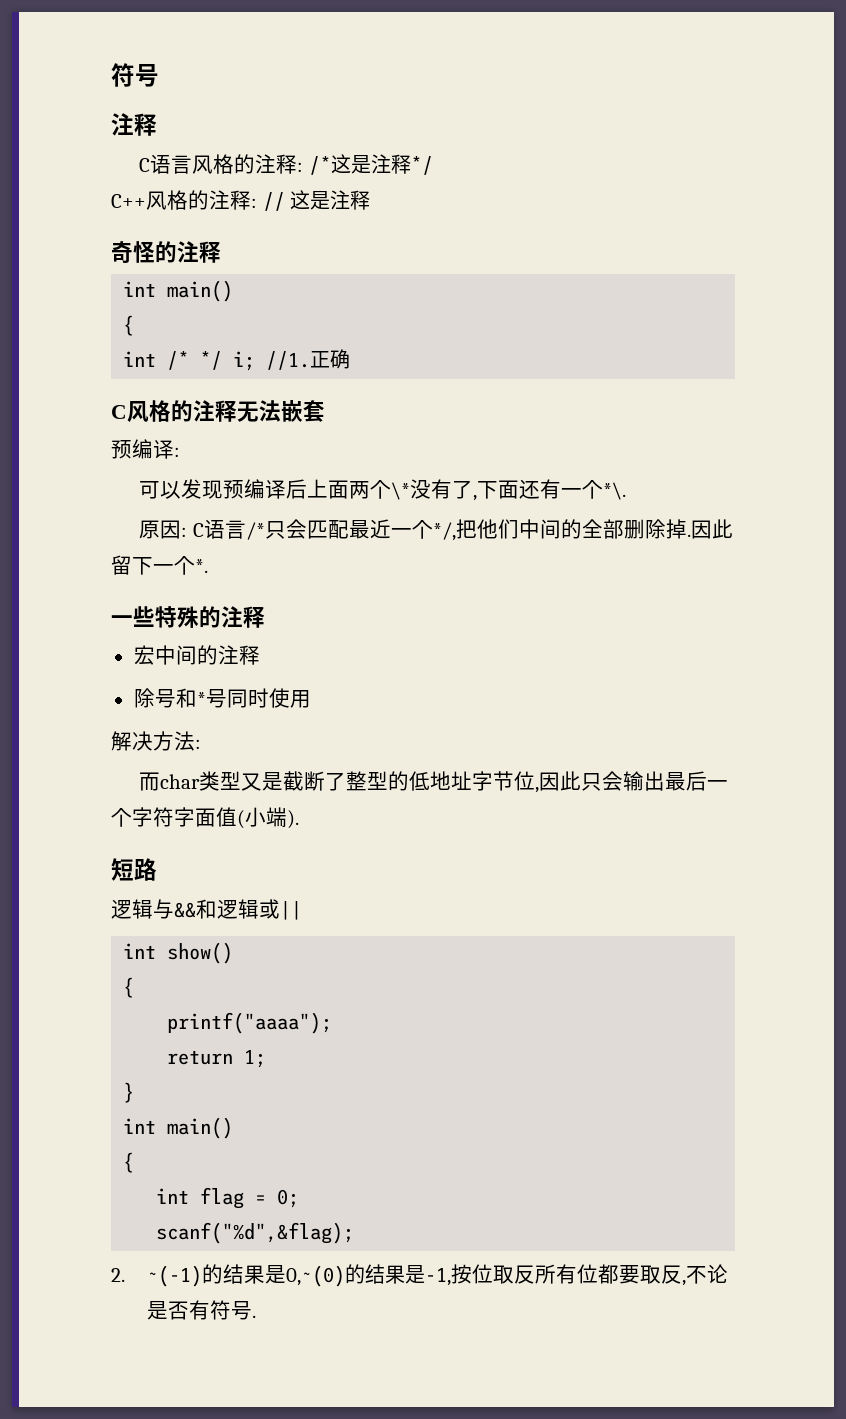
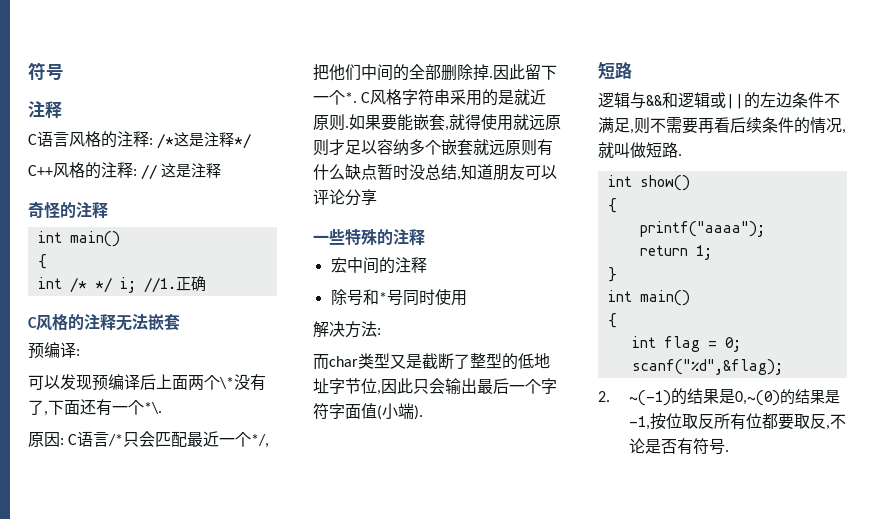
(208, 566) none -> [361,89,547,106] [313,114,561,131] [313,139,553,156] [313,164,557,181] [313,189,377,206] C风格字符串采用的是就近原则.如果要能嵌套,就得使用就远原则才足以容纳多个嵌套就远原则有什么缺点暂时没总结,知道朋友可以评论分享
(302, 910) none -> [744,92,840,109] [598,117,846,134] [598,142,682,158] 的左边条件不满足,则不需要再看后续条件的情况,就叫做短路.

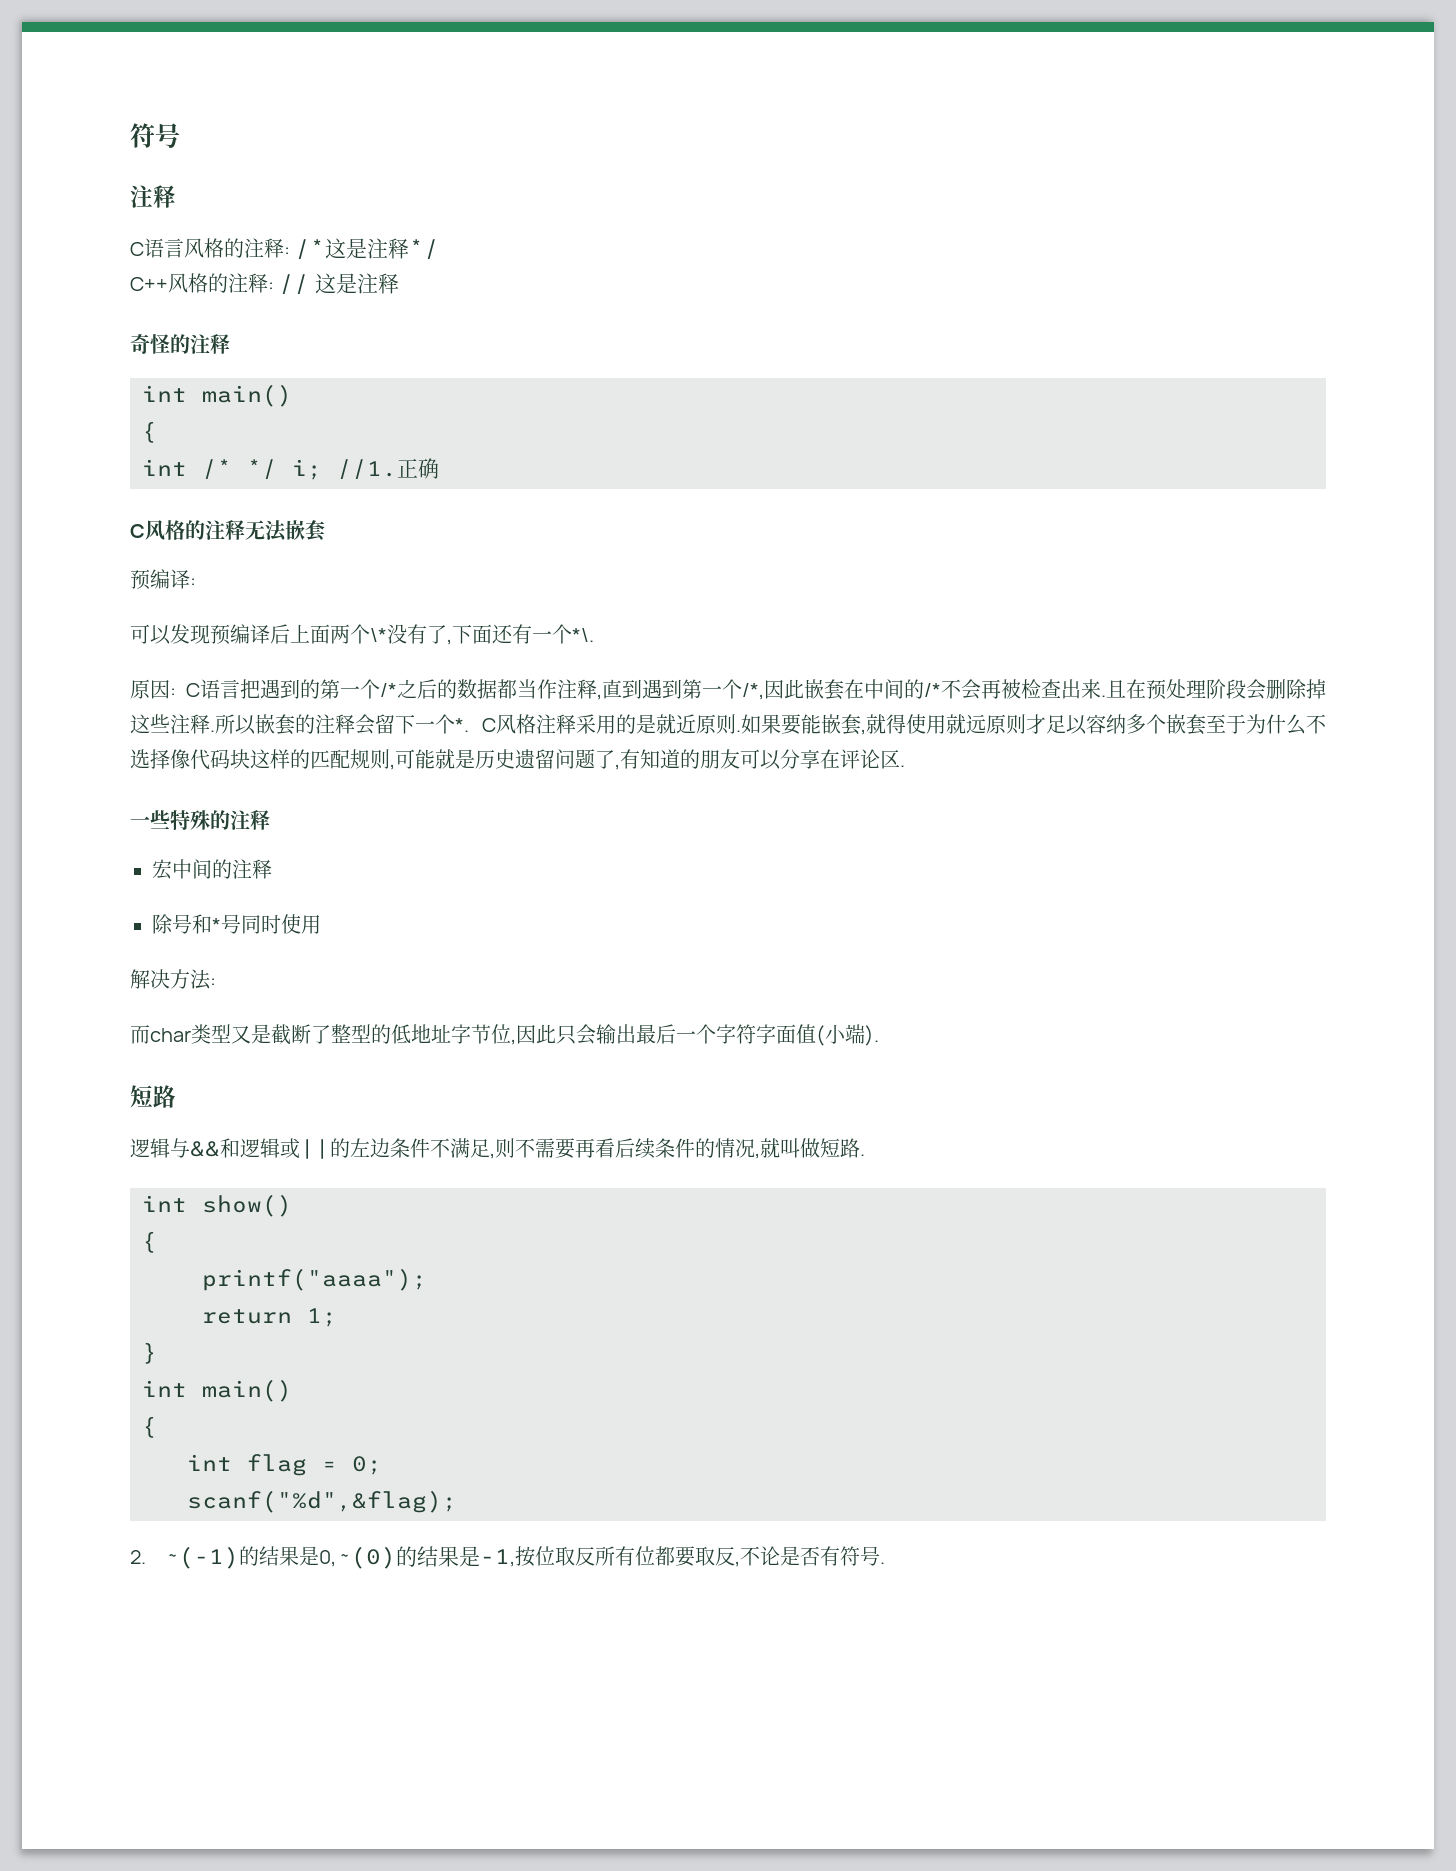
[108,431,270,448] [313,64,525,81] /*只会匹配最近一个*/,把他们中间的全部删除掉.因此 -> [239,679,1326,700] [130,714,375,735] 把遇到的第一个/*之后的数据都当作注释,直到遇到第一个/*,因此嵌套在中间的/*不会再被检查出来.且在预处理阶段会删除掉这些注释.所以嵌套的注释会
[402,89,451,106] 字符串 -> [535,714,576,734] 注释
[473,139,553,156] [313,164,557,181] [313,189,377,206] 就远原则有什么缺点暂时没总结,知道朋友可以评论分享 -> [1206,714,1326,735] [130,749,905,770] 至于为什么不选择像代码块这样的匹配规则,可能就是历史遗留问题了,有知道的朋友可以分享在评论区.

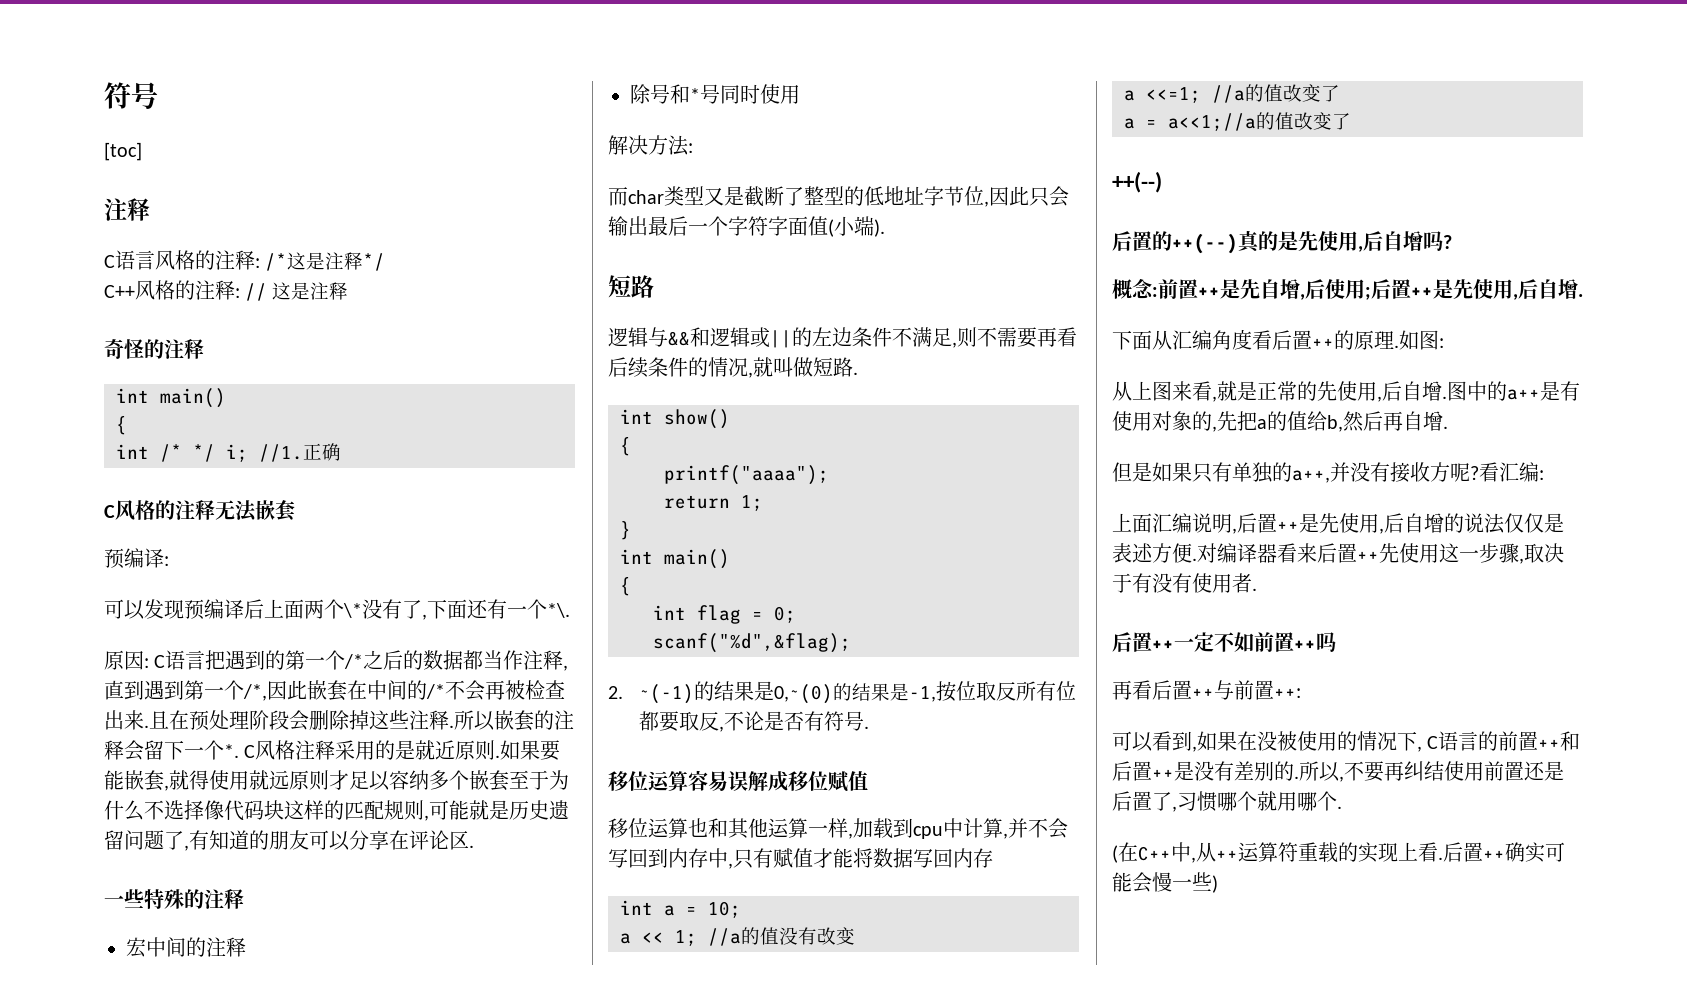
[130,123,180,148] 符号 -> [104,82,158,109] [104,142,142,161] 符号 // [toc]
(886, 1563) none -> [608,770,868,792] [608,818,1068,839] [608,848,993,869] [620,900,741,918] [620,927,855,946] [1124,84,1340,103] [1124,112,1351,131] [1112,171,1162,193] [1112,230,1452,254] [1112,278,1583,300] [1112,329,1444,350] [1112,381,1580,402] [1112,411,1448,432] [1112,462,1544,483] [1112,513,1564,534] [1112,543,1564,564] [1112,573,1257,593] [1112,632,1336,652] [1112,680,1301,700] [1112,731,1581,752] [1112,761,1564,782] [1112,791,1342,812] [1112,842,1565,863] [1112,872,1218,893] // 移位运算容易误解成移位赋值 // 移位运算也和其他运算一样,加载到cpu中计算,并不会写回到内存中,只有赋值才能将数据写回内存 // int a = 10; // a << 1; //a的值没有改变 // a <<=1; //a的值改变了 // a = a<<1;//a的值改变了 // ++(--) // 后置的++(--)真的是先使用,后自增吗? // 概念:前置++是先自增,后使用;后置++是先使用,后自增. // 下面从汇编角度看后置++的原理.如图: // 从上图来看,就是正常的先使用,后自增.图中的a++是有使用对象的,先把a的值给b,然后再自增. // 但是如果只有单独的a++,并没有接收方呢?看汇编: // 上面汇编说明,后置++是先使用,后自增的说法仅仅是表述方便.对编译器看来后置++先使用这一步骤,取决于有没有使用者. // 后置++一定不如前置++吗 // 再看后置++与前置++: // 可以看到,如果在没被使用的情况下, C语言的前置++和后置++是没有差别的.所以,不要再纠结使用前置还是后置了,习惯哪个就用哪个. // (在C++中,从++运算符重载的实现上看.后置++确实可能会慢一些)

